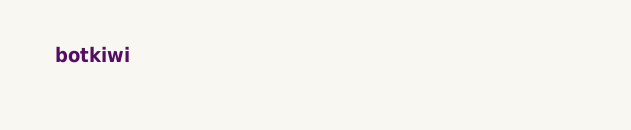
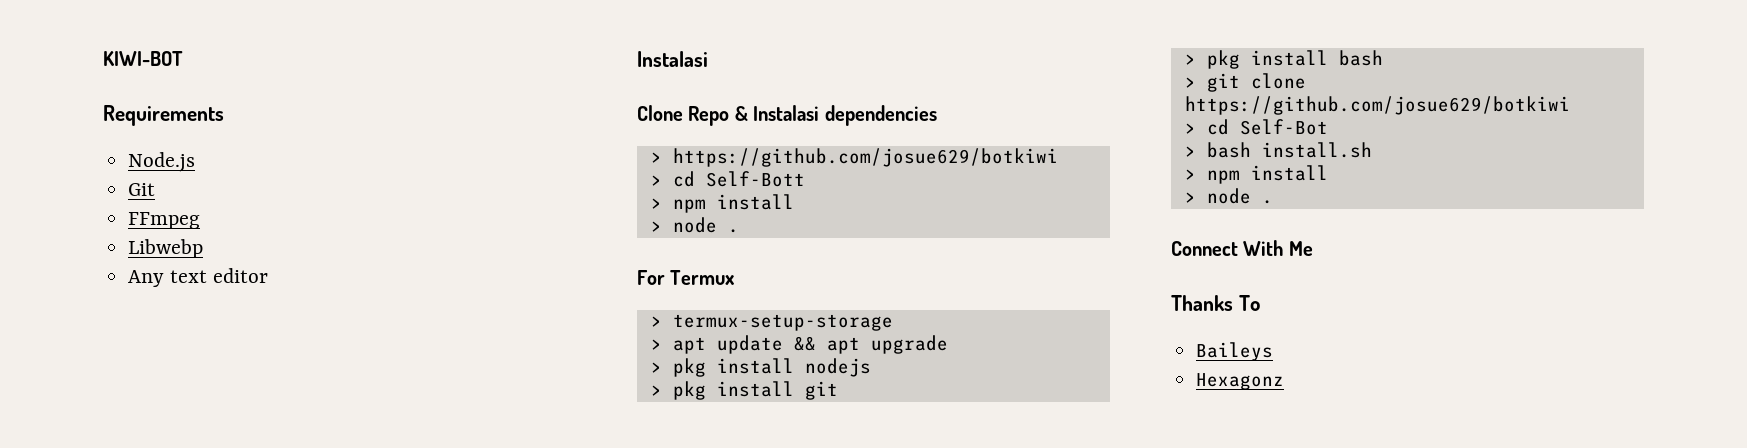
[55,46,130,63] botkiwi -> [103,51,183,66] [103,105,224,126] [128,152,196,172] [128,183,156,196] [128,212,201,229] [128,239,204,258] [128,268,268,287] [637,51,708,67] [637,105,937,126] [650,148,1058,167] [650,171,805,187] [650,194,794,213] [650,217,739,233] [637,270,735,285] [650,314,893,331] [650,335,948,354] [650,358,871,377] [650,381,838,400] [1184,50,1383,69] [1184,73,1306,92] [1184,96,1570,115] [1184,119,1328,135] [1184,142,1372,158] [1184,165,1328,184] [1184,188,1273,204] [1171,240,1313,256] [1171,295,1260,311] [1196,342,1274,361] [1196,373,1285,390] KIWI-BOT // Requirements // Node.js // Git // FFmpeg // Libwebp // Any text editor // Instalasi // Clone Repo & Instalasi dependencies // > https://github.com/josue629/botkiwi // > cd Self-Bott // > npm install // > node . // For Termux // > termux-setup-storage // > apt update && apt upgrade // > pkg install nodejs // > pkg install git // > pkg install bash // > git clone https://github.com/josue629/botkiwi // > cd Self-Bot // > bash install.sh // > npm install // > node . // Connect With Me // Thanks To // Baileys // Hexagonz

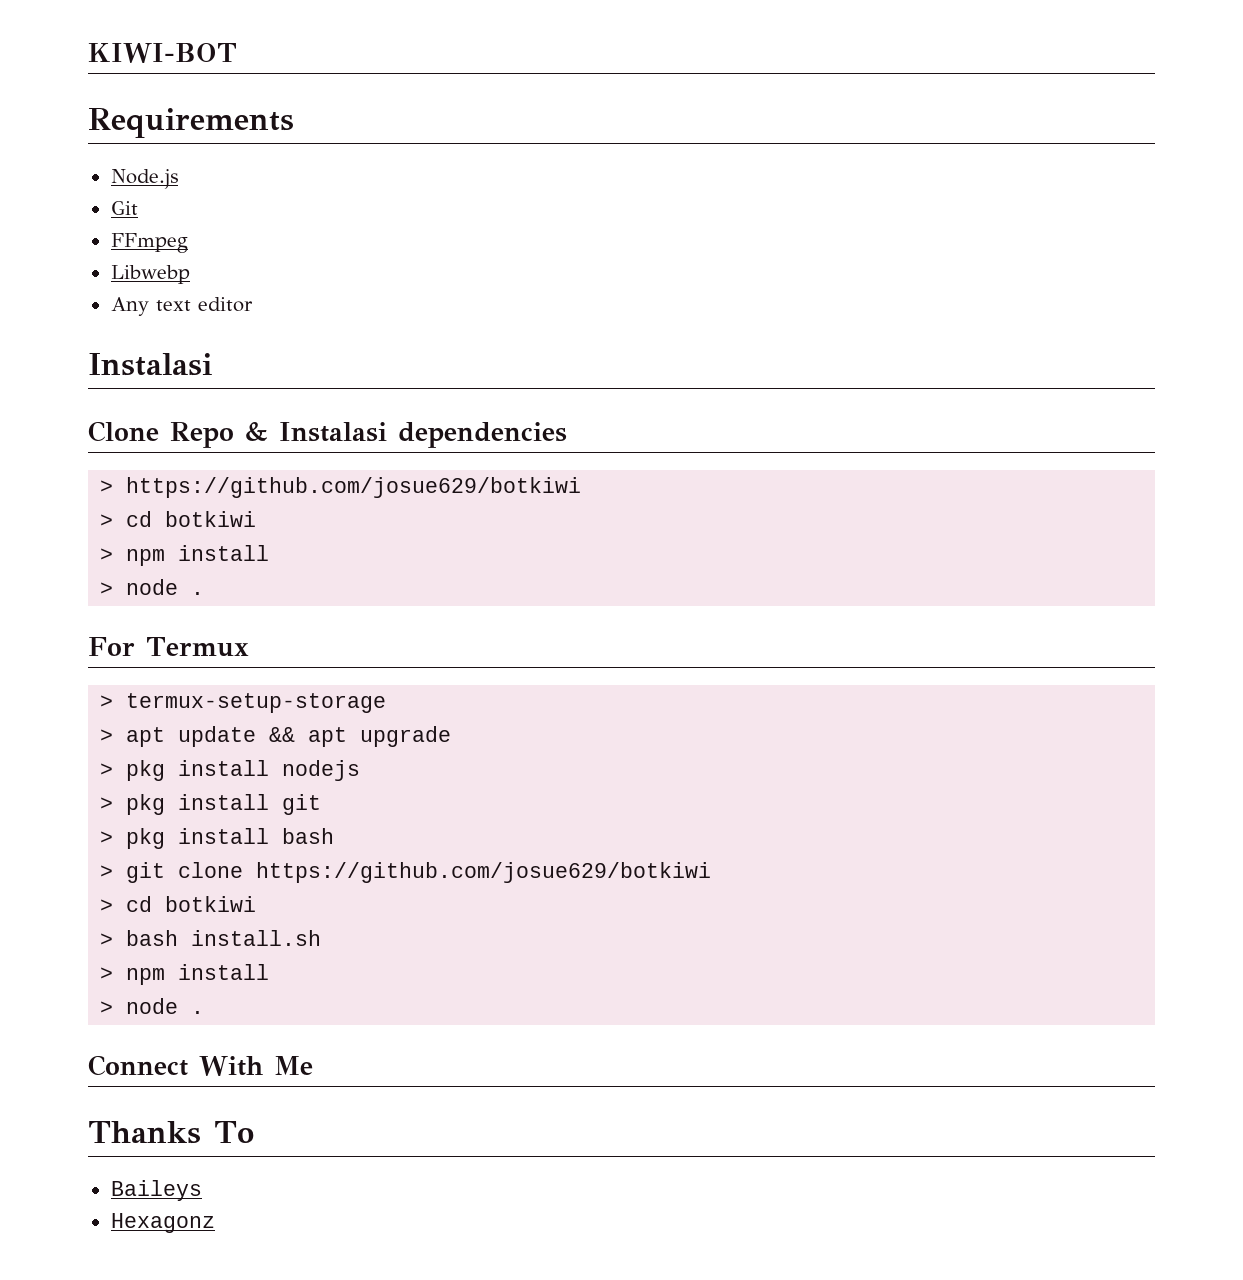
[705,171,805,187] Self-Bott -> [165,511,257,527] botkiwi
[1239,119,1328,135] Self-Bot -> [165,896,257,912] botkiwi

